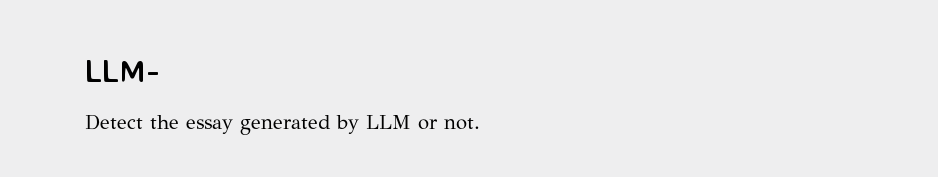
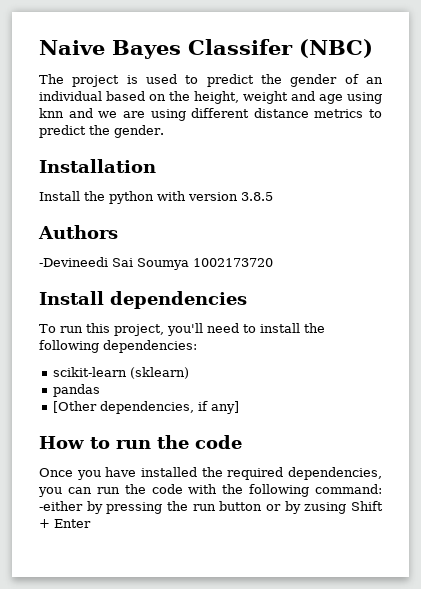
[85,60,160,82] [85,114,480,135] LLM- // Detect the essay generated by LLM or not. -> [39,39,373,59] [39,74,383,87] [39,91,382,104] [39,108,382,121] [39,125,164,138] [39,159,156,173] [39,191,273,204] [38,225,118,239] [39,257,273,270] [39,291,247,309] [39,323,325,336] [39,340,197,353] [53,367,190,379] [53,384,101,397] [53,401,240,414] [39,435,242,449] [39,467,382,480] [38,484,382,497] [39,501,383,514] [39,519,91,528] Naive Bayes Classifer (NBC) // The project is used to predict the gender of an individual based on the height, weight and age using knn and we are using different distance metrics to predict the gender. // Installation // Install the python with version 3.8.5 // Authors // -Devineedi Sai Soumya 1002173720 // Install dependencies // To run this project, you'll need to install the following dependencies: // scikit-learn (sklearn) // pandas // [Other dependencies, if any] // How to run the code // Once you have installed the required dependencies, you can run the code with the following command: -either by pressing the run button or by zusing Shift + Enter

